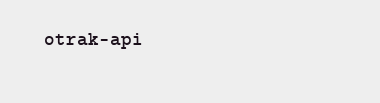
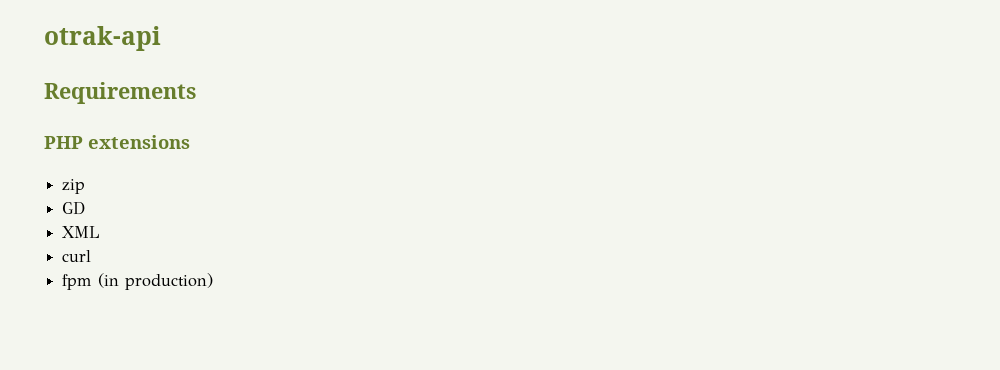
(143, 41) none -> [44,82,196,104] [44,135,190,149] [62,179,86,194] [62,201,86,215] [62,226,101,238] [62,250,92,262] [62,273,214,290] // Requirements // PHP extensions // zip // GD // XML // curl // fpm (in production)

